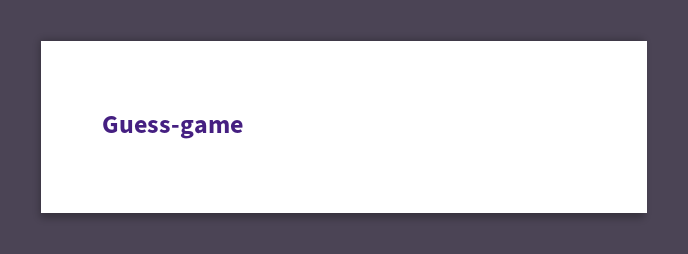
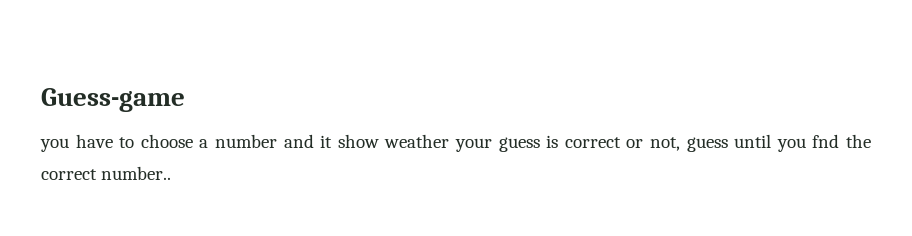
(243, 127) none -> [40,134,872,152] [41,166,172,180] // you have to choose a number and it show weather your guess is correct or not, guess until you fnd the correct number..

